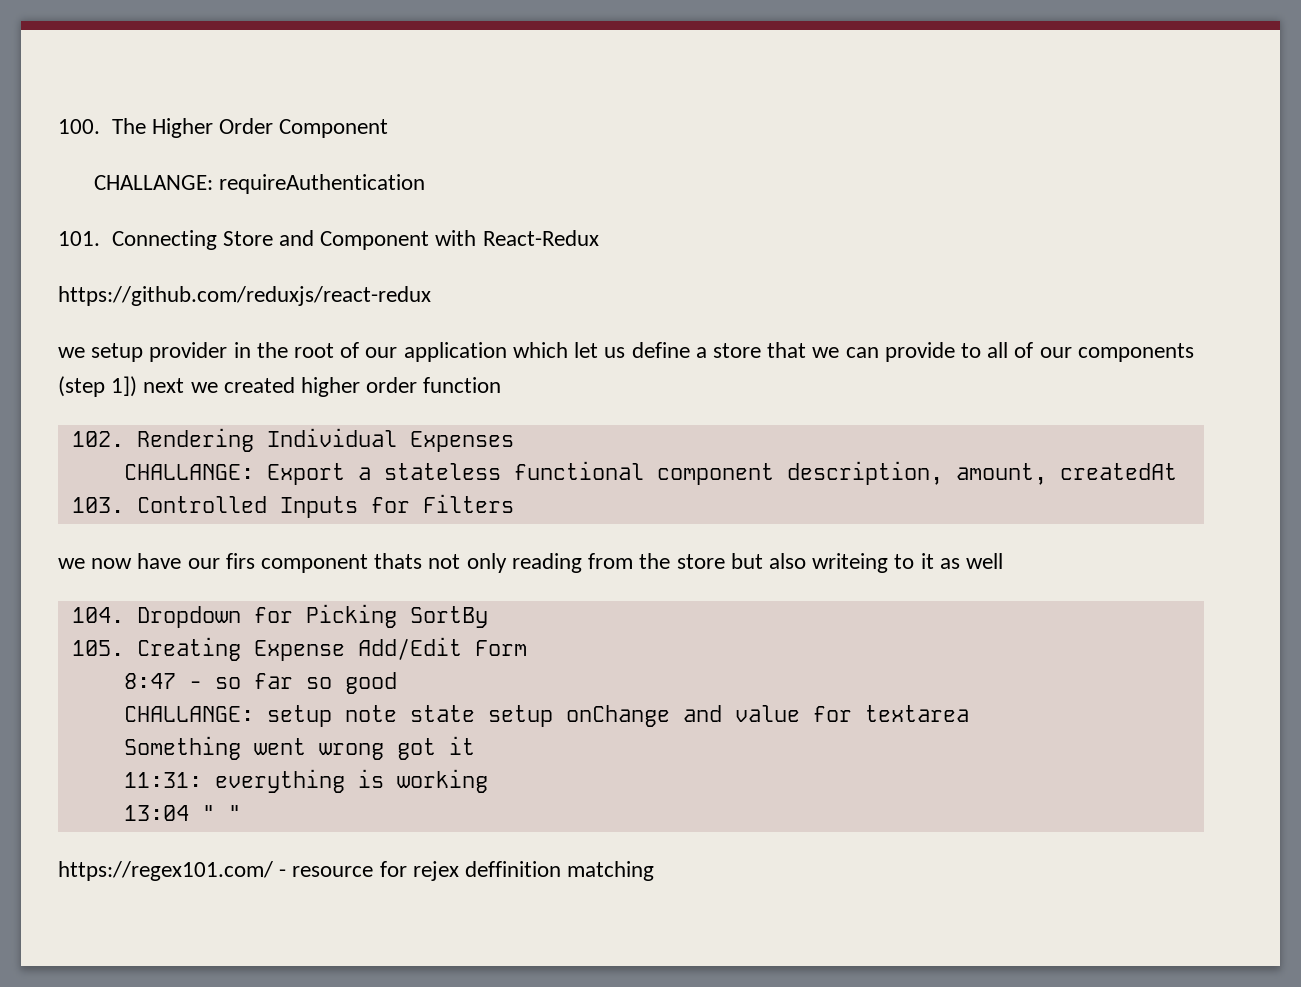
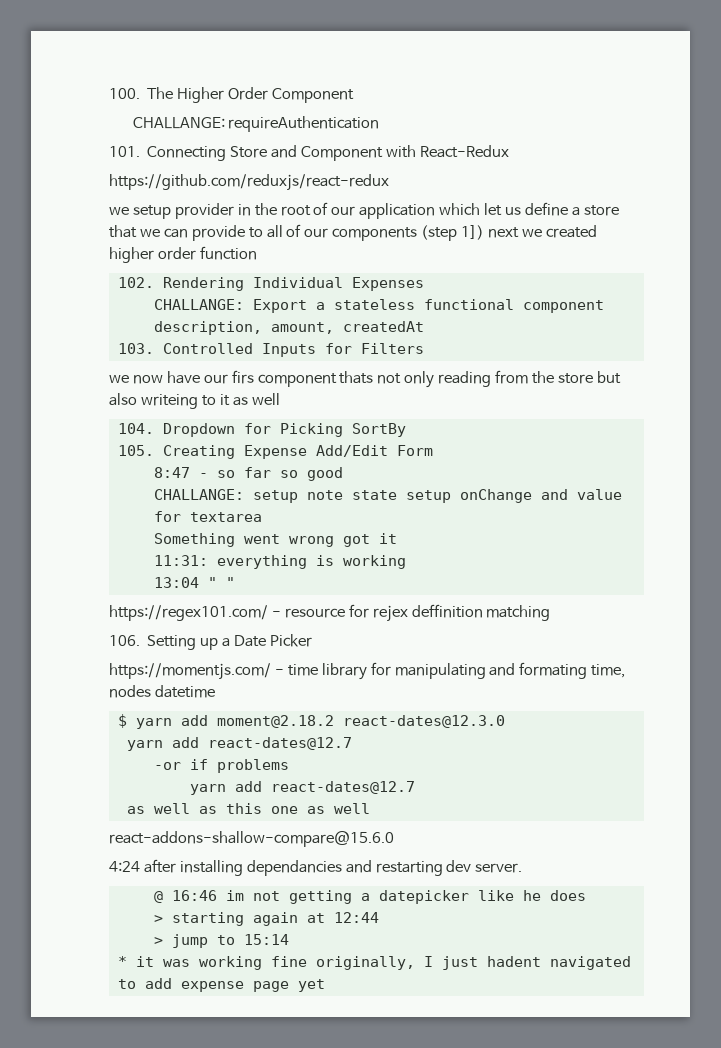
(655, 871) none -> [109,634,312,650] [109,662,626,680] [109,685,215,698] [117,714,505,729] [126,737,352,751] [153,759,289,773] [189,781,415,795] [126,803,370,814] [109,831,394,847] [109,859,523,876] [153,890,586,904] [153,912,379,926] [153,934,289,948] [117,956,631,970] [117,978,325,992] // 106. Setting up a Date Picker // https://momentjs.com/ - time library for manipulating and formating time, nodes datetime // $ yarn add moment@2.18.2 react-dates@12.3.0 // yarn add react-dates@12.7 // -or if problems // yarn add react-dates@12.7 // as well as this one as well // react-addons-shallow-compare@15.6.0 // 4:24 after installing dependancies and restarting dev server. // @ 16:46 im not getting a datepicker like he does // > starting again at 12:44 // > jump to 15:14 // * it was working fine originally, I just hadent navigated to add expense page yet

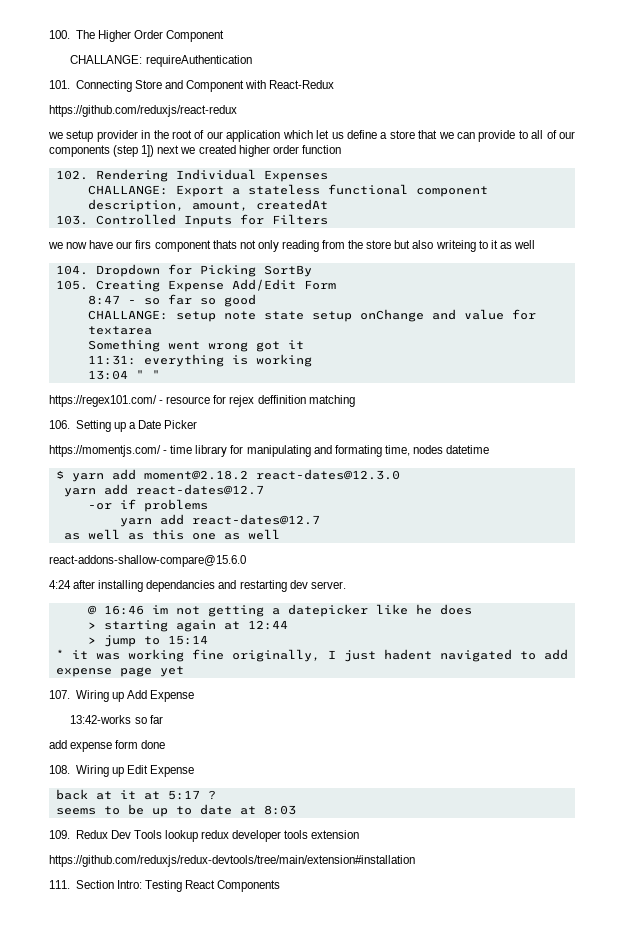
(325, 985) none -> [49,690,195,702] [70,715,163,724] [49,740,166,752] [49,765,195,777] [55,789,216,800] [55,804,296,817] [49,830,360,842] [49,855,415,867] [49,880,281,892] // 107. Wiring up Add Expense // 13:42-works so far // add expense form done // 108. Wiring up Edit Expense // back at it at 5:17 ? // seems to be up to date at 8:03 // 109. Redux Dev Tools lookup redux developer tools extension // https://github.com/reduxjs/redux-devtools/tree/main/extension#installation // 111. Section Intro: Testing React Components

